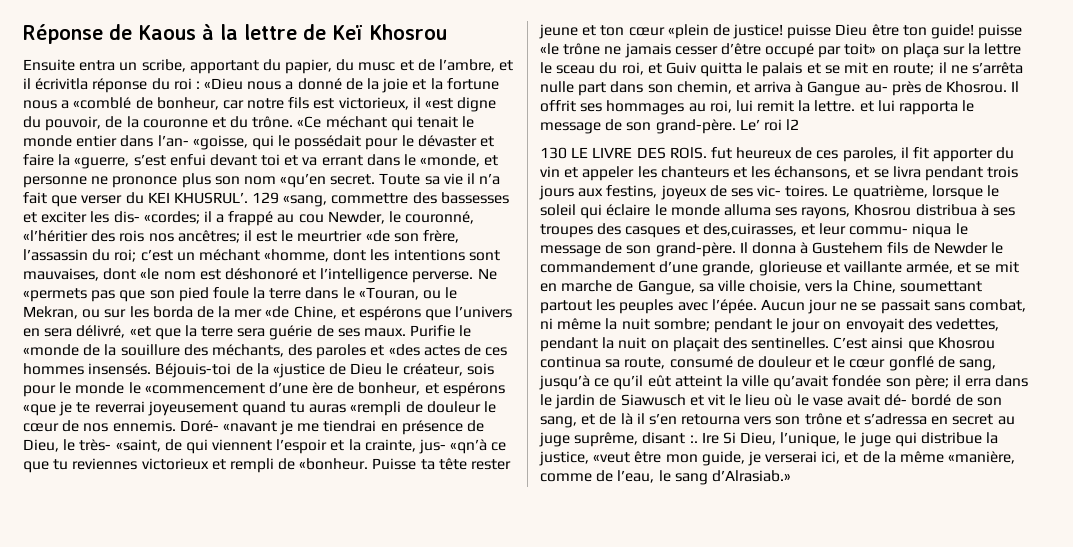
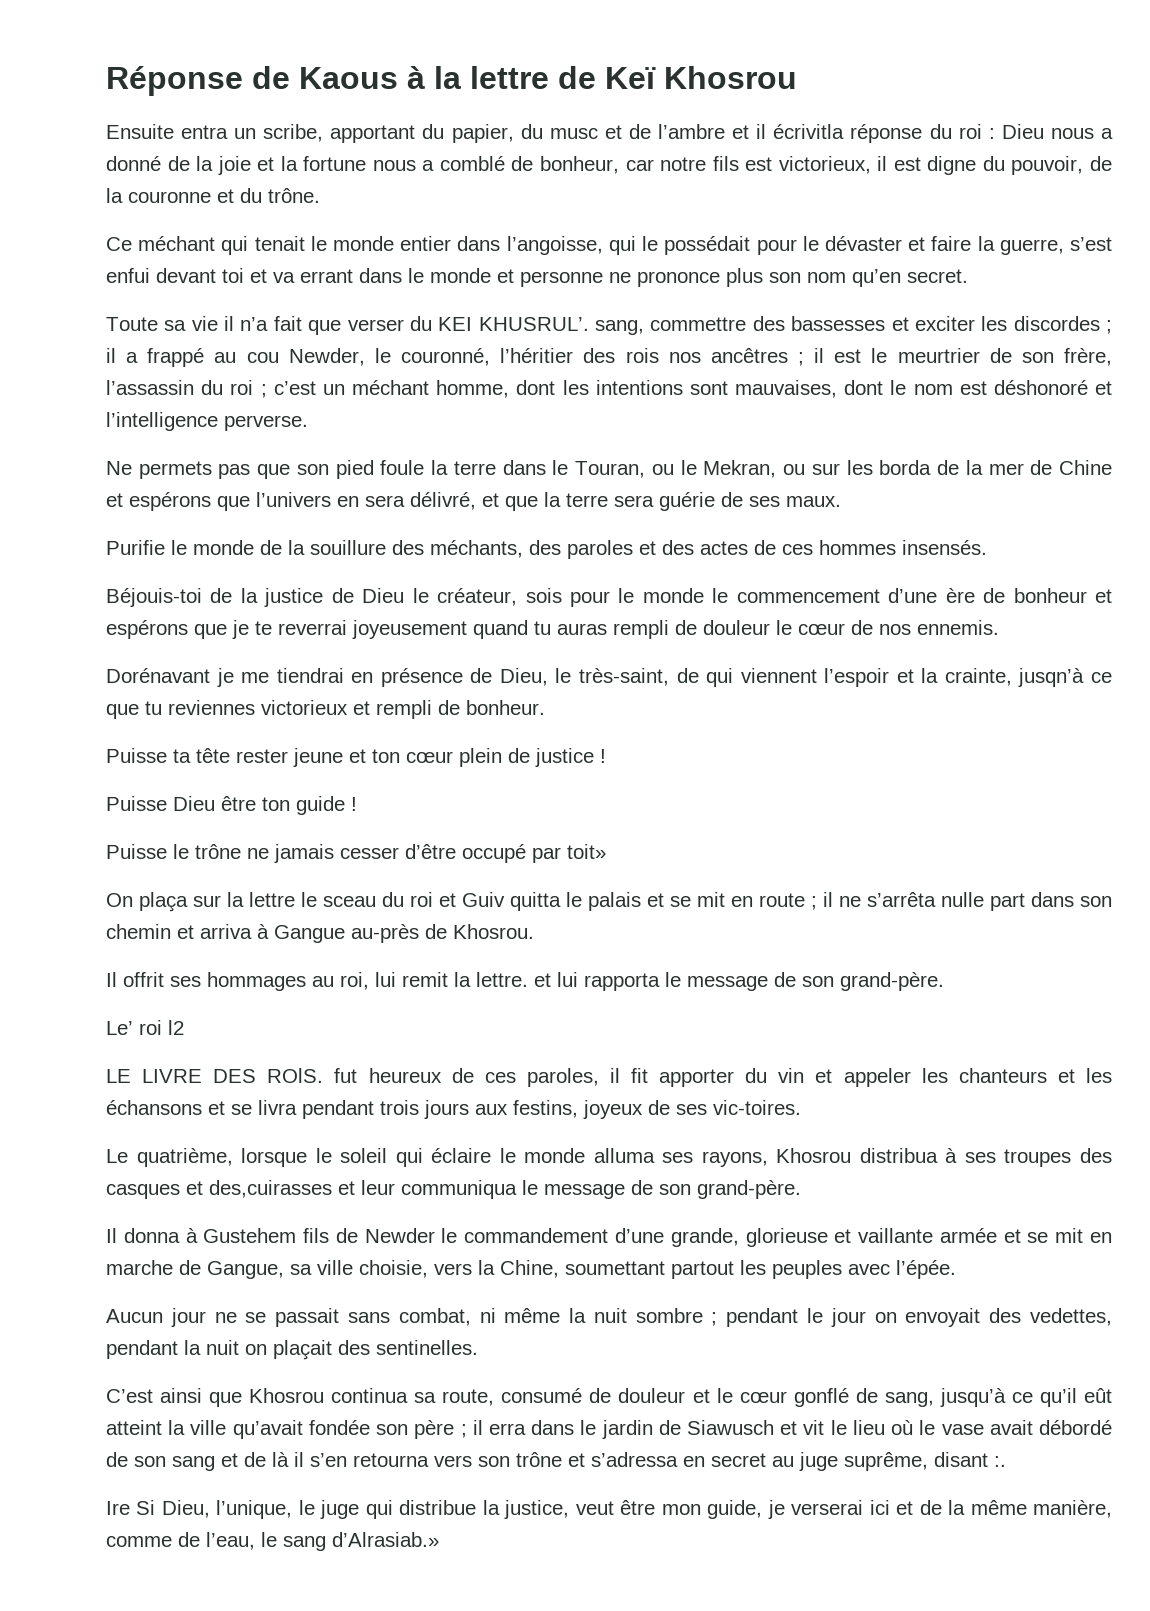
[439,59,496,72] l’ambre, -> [658,124,726,139] l’ambre
[204,78,244,90] «Dieu -> [1001,124,1044,139] Dieu
[73,97,132,109] «comblé -> [439,156,505,171] comblé
[425,98,454,109] «est -> [893,157,921,171] est
[297,116,322,128] «Ce -> [106,237,132,251] // Ce
[157,135,248,150] l’an- «goisse, -> [506,236,603,255] l’angoisse,
[74,157,130,169] «guerre, -> [999,239,1064,255] guerre,
[420,154,481,167] «monde, -> [430,268,491,283] monde
[280,173,327,188] «qu’en -> [852,269,901,287] qu’en
(376, 179) none -> (968, 276) //
[252,192,328,207] 129 «sang, -> [595,320,645,335] sang,
[113,211,200,224] dis- «cordes; -> [1013,316,1112,334] discordes ;
[23,230,88,242] «l’héritier -> [500,348,574,363] l’héritier
[177,230,240,243] ancêtres; -> [710,348,804,366] ancêtres ;
[365,230,390,242] «de -> [989,348,1012,363] de
[114,249,137,262] roi; -> [230,380,267,398] roi ;
[264,249,330,262] «homme, -> [436,380,510,398] homme,
[140,268,160,280] «le -> [890,380,907,395] le
[477,268,497,280] [23,288,87,302] Ne «permets -> [106,461,212,479] // Ne permets
[358,287,419,300] «Touran, -> [575,461,646,478] Touran,
[265,306,337,319] «de Chine, -> [1030,460,1113,475] de Chine
[129,326,151,337] «et -> [482,493,499,507] et
(407, 332) none -> (841, 501) //
[23,344,79,356] «monde -> [193,540,254,555] monde
[388,344,420,356] «des -> [662,540,694,555] des
(152, 369) none -> (987, 547) //
[272,363,325,378] «justice -> [264,588,324,607] justice
[144,383,265,394] «commencement -> [736,589,880,603] commencement
[358,382,505,397] [23,404,56,416] bonheur, et espérons «que -> [1013,588,1112,603] [106,620,227,639] bonheur et espérons que
[350,401,402,416] «rempli -> [613,620,669,639] rempli
[179,420,277,432] Doré- «navant -> [106,668,210,683] // Dorénavant
[79,439,161,452] très- «saint, -> [578,668,669,686] très-saint,
[419,439,488,454] jus- «qn’à -> [1018,668,1085,687] jusqn’à
[299,458,369,470] «bonheur. -> [466,700,545,715] bonheur. //
[667,24,1023,39] [540,43,559,55] «plein de justice! puisse Dieu être ton guide! puisse «le -> [459,748,606,767] [106,796,357,815] [106,844,189,859] plein de justice ! // Puisse Dieu être ton guide ! // Puisse le
[880,46,899,55] on -> [106,893,133,907] // On
[621,62,644,75] roi, -> [410,892,433,907] roi
[893,63,935,75] route; -> [759,893,817,910] route ;
[676,81,732,94] chemin, -> [106,924,171,939] chemin
[864,81,921,96] au- près -> [351,924,419,943] au-près
(1008, 87) none -> (534, 931) //
(736, 126) none -> (944, 981) //
[540,147,567,159] 130 -> (184, 1027) none
[774,166,852,179] échansons, -> [106,1100,202,1115] échansons
[757,185,829,197] vic- toires. -> [713,1100,801,1115] vic-toires. //
[702,223,797,236] des,cuirasses, -> [209,1180,332,1198] des,cuirasses
[849,223,968,238] [540,242,736,257] commu- niqua le message de son grand-père. -> [401,1180,801,1199] communiqua le message de son grand-père. //
[906,261,954,274] armée, -> [939,1228,997,1243] armée
(757, 306) none -> (956, 1269) //
[653,318,710,331] sombre; -> [635,1308,718,1326] sombre ;
(830, 343) none -> (478, 1347) //
[914,375,949,390] père; -> [414,1420,467,1439] père ;
[884,394,1002,406] [540,416,577,428] dé- bordé de son sang, -> [1039,1420,1113,1435] [106,1452,215,1471] débordé de son sang
(698, 439) none -> (1006, 1461) //
[593,452,631,463] «veut -> [575,1501,614,1515] veut
[821,451,841,464] ici, -> [869,1500,890,1515] ici
[948,451,1016,464] «manière, -> [1033,1500,1112,1518] manière,

